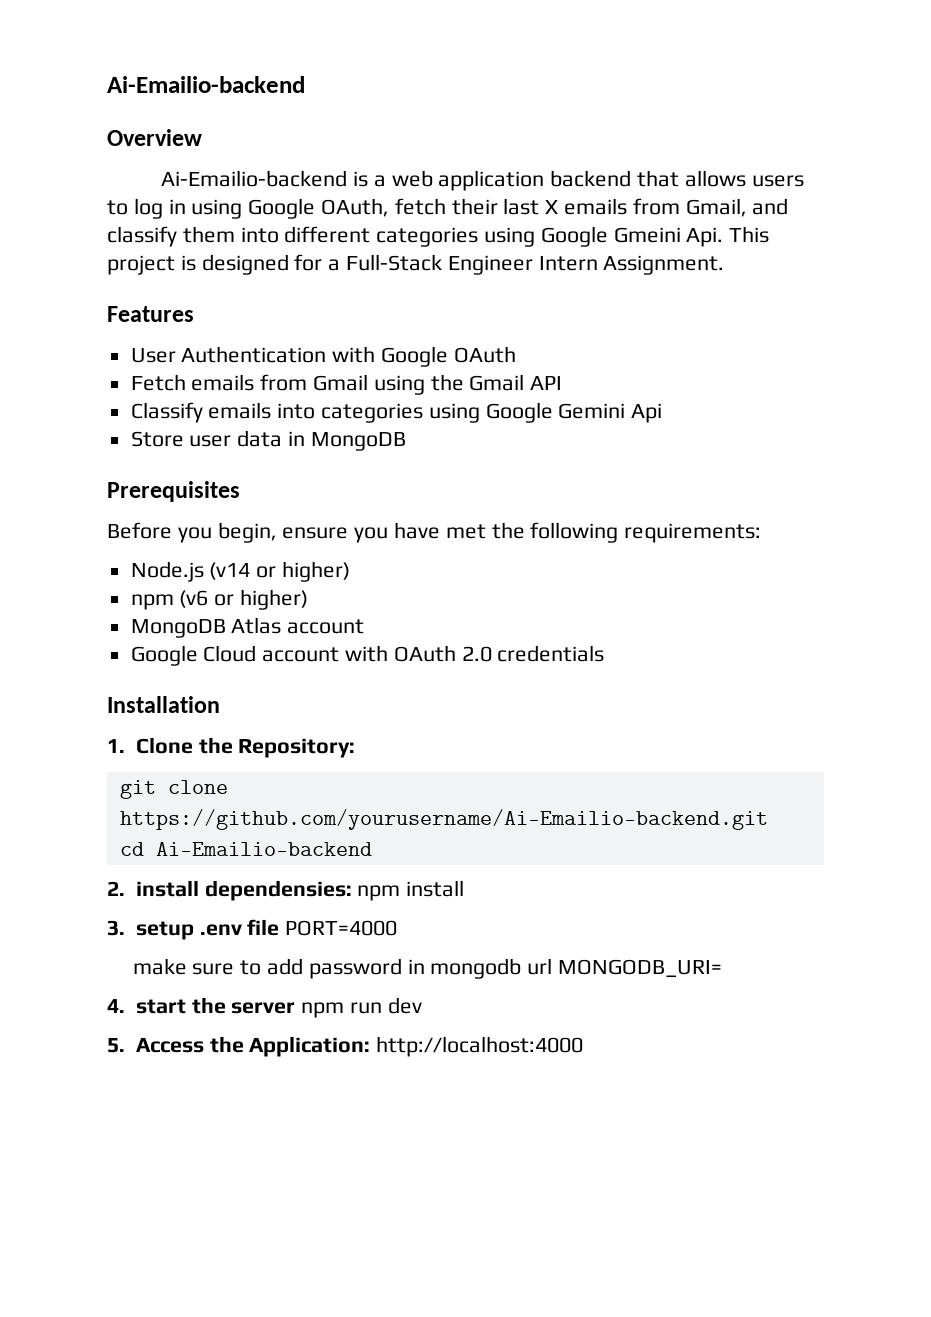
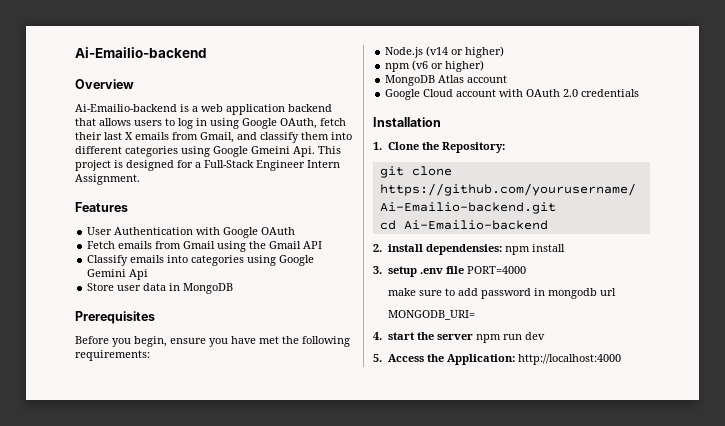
(553, 966) none -> (616, 292) //

